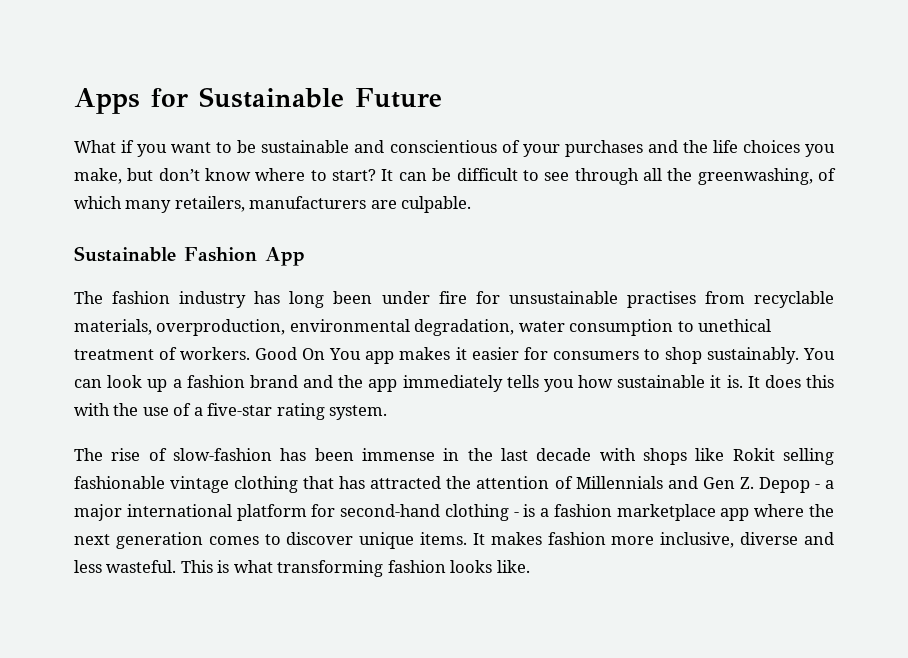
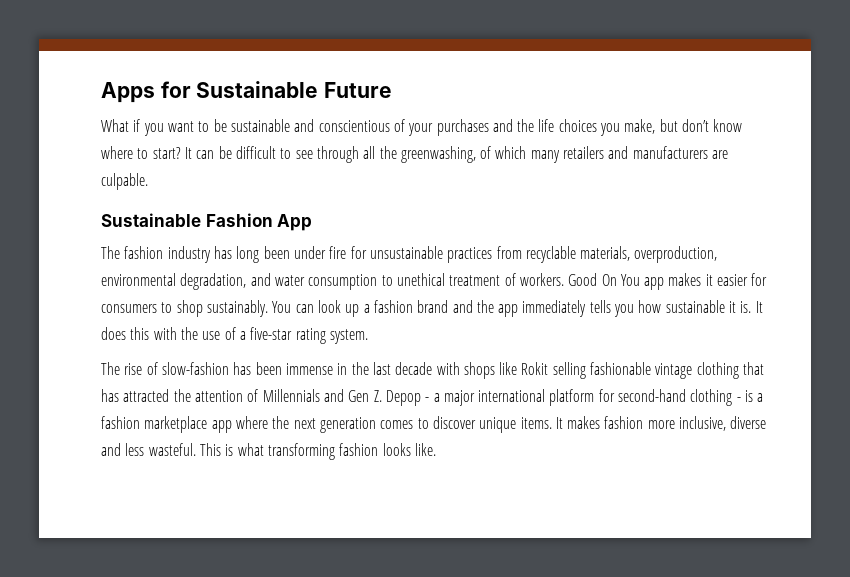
[174,196,245,212] retailers, -> [563,146,629,159] retailers and
[626,291,696,308] practises -> [447,247,493,263] practices
(515, 327) none -> [250,273,271,286] and

